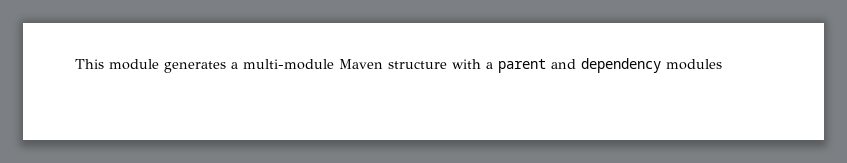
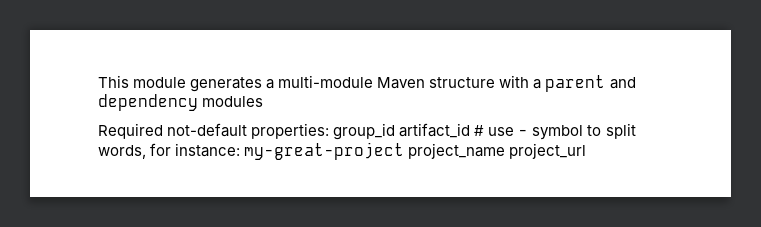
(722, 64) none -> [98,123,636,140] [98,142,587,160] // Required not-default properties: group_id artifact_id # use - symbol to split words, for instance: my-great-project project_name project_url

